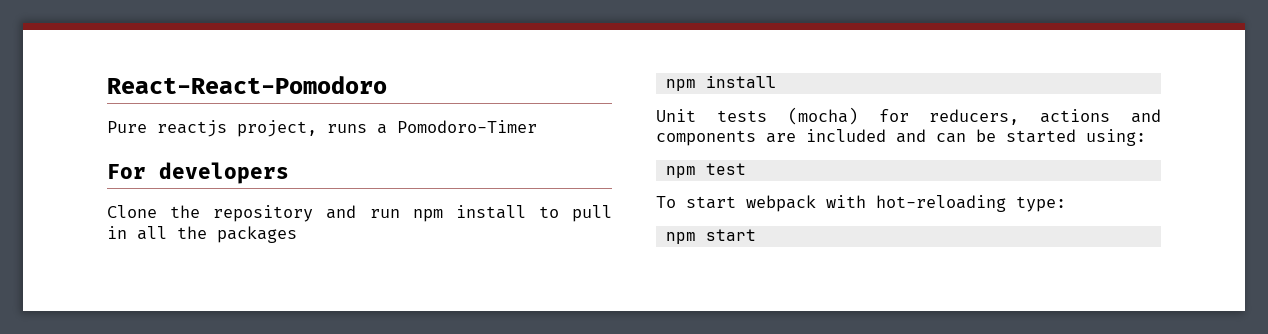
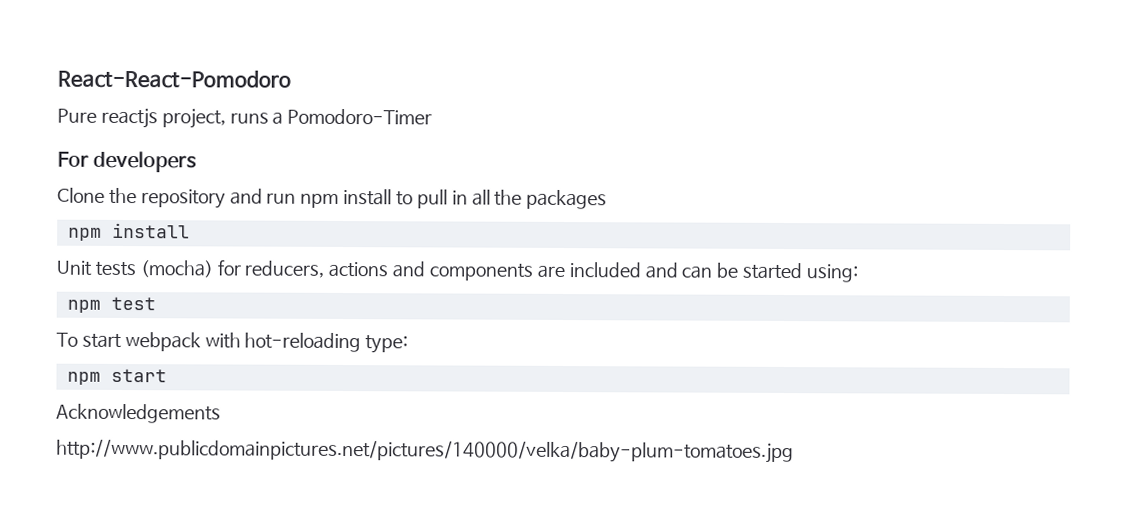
(756, 235) none -> [56,403,221,424] [56,438,794,464] // Acknowledgements // http://www.publicdomainpictures.net/pictures/140000/velka/baby-plum-tomatoes.jpg

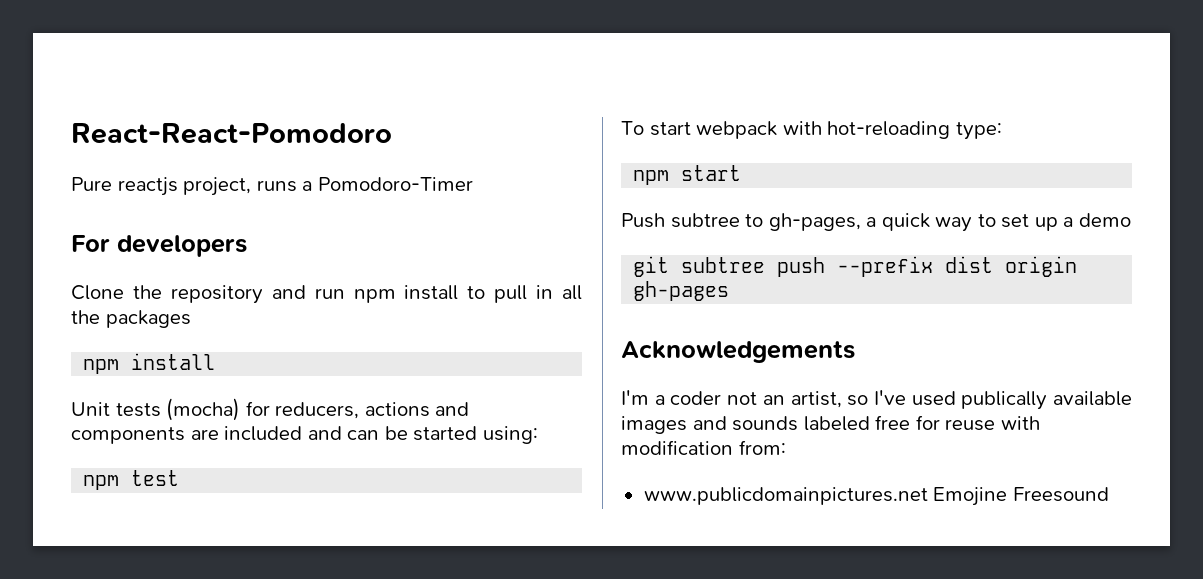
[56,403,221,424] [56,438,794,464] Acknowledgements // http://www.publicdomainpictures.net/pictures/140000/velka/baby-plum-tomatoes.jpg -> [621,213,1131,232] [633,256,1078,277] [633,281,730,301] [621,341,855,363] [621,390,1132,410] [621,415,1040,434] [621,440,786,455] [643,487,1109,506] Push subtree to gh-pages, a quick way to set up a demo // git subtree push --prefix dist origin gh-pages // Acknowledgements // I'm a coder not an artist, so I've used publically available images and sounds labeled free for reuse with modification from: // www.publicdomainpictures.net Emojine Freesound

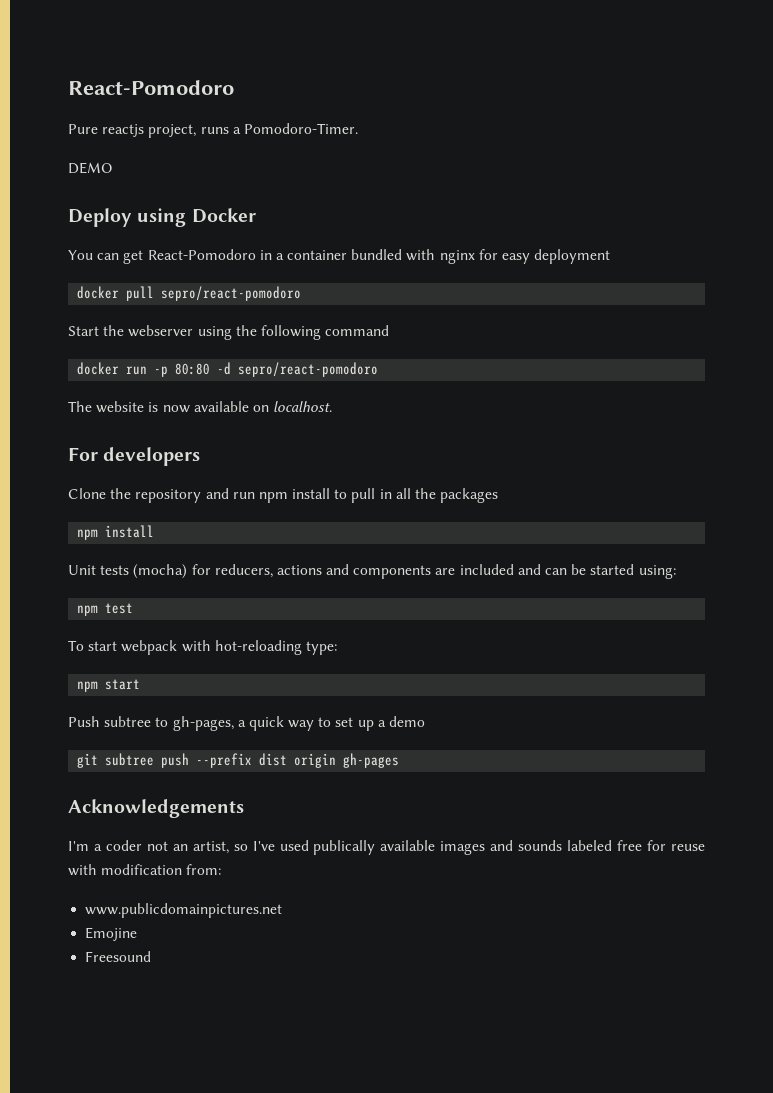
[71,123,392,144] React-React-Pomodoro -> [68,80,234,95] React-Pomodoro
[317,177,473,191] Pomodoro-Timer -> [243,123,358,134] [68,162,112,174] [68,208,256,227] [68,249,611,264] [77,286,302,301] [68,325,390,340] [77,362,379,377] [68,401,333,413] Pomodoro-Timer. // DEMO // Deploy using Docker // You can get React-Pomodoro in a container bundled with nginx for easy deployment // docker pull sepro/react-pomodoro // Start the webserver using the following command // docker run -p 80:80 -d sepro/react-pomodoro // The website is now available on localhost.
(928, 496) none -> (283, 910) //
(1008, 496) none -> (138, 934) //

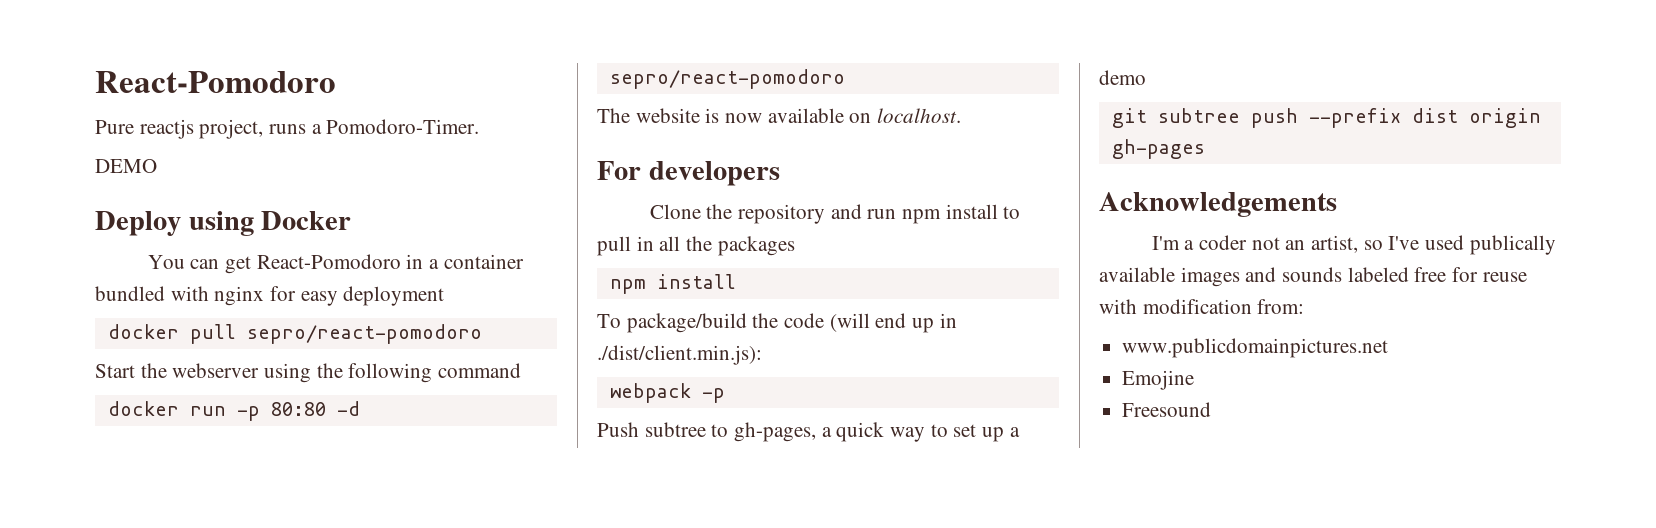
[68,564,676,579] [77,603,134,616] [68,640,337,655] [77,679,141,692] Unit tests (mocha) for reducers, actions and components are included and can be started using: // npm test // To start webpack with hot-reloading type: // npm start -> [597,313,957,333] [597,345,762,365] [609,383,725,403] To package/build the code (will end up in ./dist/client.min.js): // webpack -p

